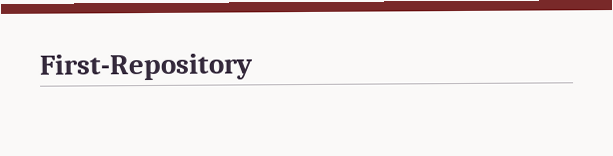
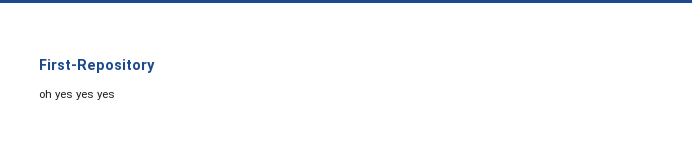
(254, 67) none -> [39,90,116,100] // oh yes yes yes

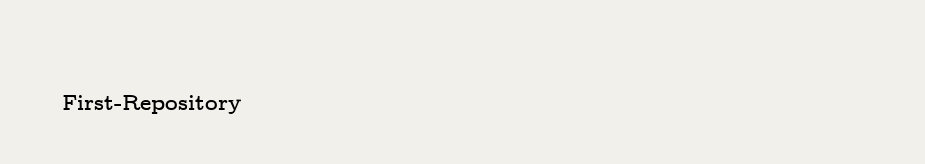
[39,90,116,100] // oh yes yes yes -> (241, 104) none

